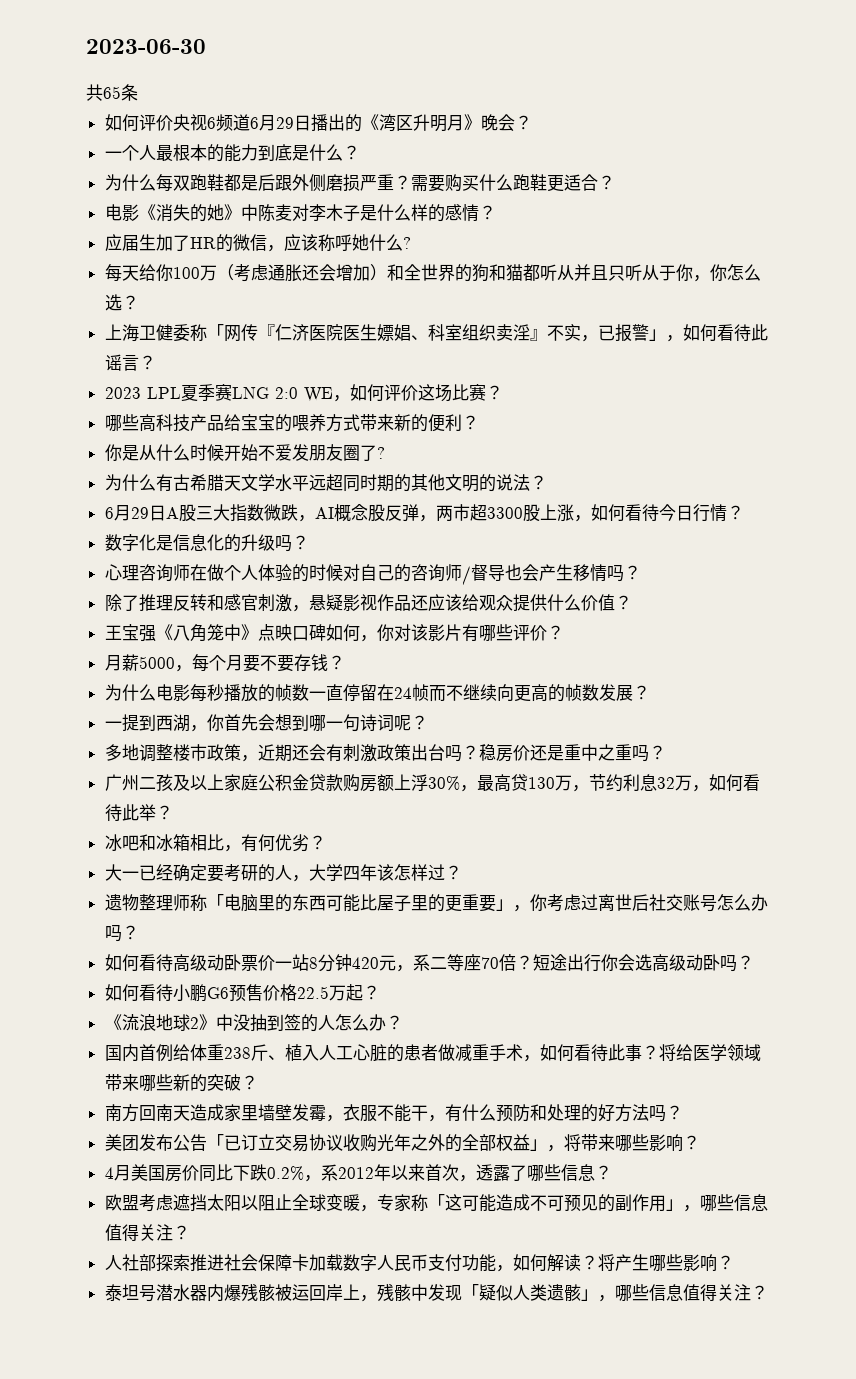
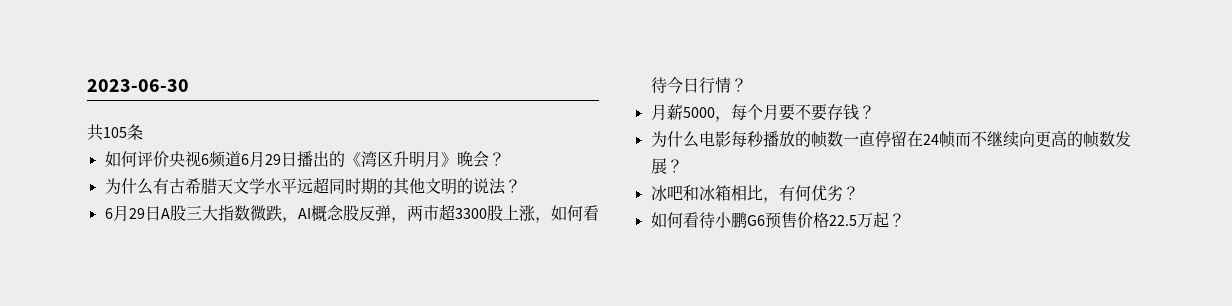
[103,86,121,99] 65 -> [103,127,127,138] 105
[104,144,360,162] [104,174,615,192] [104,204,496,222] [104,234,411,252] [104,264,761,282] [104,294,139,311] [104,324,768,342] [104,354,156,371] [104,383,503,402] [104,414,479,432] [104,444,385,461] // 一个人最根本的能力到底是什么？ // 为什么每双跑鞋都是后跟外侧磨损严重？需要购买什么跑鞋更适合？ // 电影《消失的她》中陈麦对李木子是什么样的感情？ // 应届生加了HR的微信，应该称呼她什么? // 每天给你100万（考虑通胀还会增加）和全世界的狗和猫都听从并且只听从于你，你怎么选？ // 上海卫健委称「网传『仁济医院医生嫖娼、科室组织卖淫』不实，已报警」，如何看待此谣言？ // 2023 LPL夏季赛LNG 2:0 WE，如何评价这场比赛？ // 哪些高科技产品给宝宝的喂养方式带来新的便利？ // 你是从什么时候开始不爱发朋友圈了? -> (505, 159) none
[104,534,309,552] [104,564,641,585] [104,594,632,612] [104,624,564,642] // 数字化是信息化的升级吗？ // 心理咨询师在做个人体验的时候对自己的咨询师/督导也会产生移情吗？ // 除了推理反转和感官刺激，悬疑影视作品还应该给观众提供什么价值？ // 王宝强《八角笼中》点映口碑如何，你对该影片有哪些评价？ -> (747, 85) none
[104,714,428,732] [104,744,666,762] [104,774,760,792] [104,804,173,822] // 一提到西湖，你首先会想到哪一句诗词呢？ // 多地调整楼市政策，近期还会有刺激政策出台吗？稳房价还是重中之重吗？ // 广州二孩及以上家庭公积金贷款购房额上浮30%，最高贷130万，节约利息32万，如何看待此举？ -> (683, 166) none
[104,864,462,882] [104,894,768,912] [104,924,139,942] [104,954,754,972] // 大一已经确定要考研的人，大学四年该怎样过？ // 遗物整理师称「电脑里的东西可能比屋子里的更重要」，你考虑过离世后社交账号怎么办吗？ // 如何看待高级动卧票价一站8分钟420元，系二等座70倍？短途出行你会选高级动卧吗？ -> (859, 193) none
[104,1014,403,1032] [104,1044,761,1062] [104,1074,258,1092] [104,1104,683,1122] [104,1134,700,1152] [104,1164,612,1182] [104,1194,768,1212] [104,1224,190,1241] [104,1254,734,1272] [104,1284,768,1302] // 《流浪地球2》中没抽到签的人怎么办？ // 国内首例给体重238斤、植入人工心脏的患者做减重手术，如何看待此事？将给医学领域带来哪些新的突破？ // 南方回南天造成家里墙壁发霉，衣服不能干，有什么预防和处理的好方法吗？ // 美团发布公告「已订立交易协议收购光年之外的全部权益」，将带来哪些影响？ // 4月美国房价同比下跌0.2%，系2012年以来首次，透露了哪些信息？ // 欧盟考虑遮挡太阳以阻止全球变暖，专家称「这可能造成不可预见的副作用」，哪些信息值得关注？ // 人社部探索推进社会保障卡加载数字人民币支付功能，如何解读？将产生哪些影响？ // 泰坦号潜水器内爆残骸被运回岸上，残骸中发现「疑似人类遗骸」，哪些信息值得关注？ -> (905, 220) none

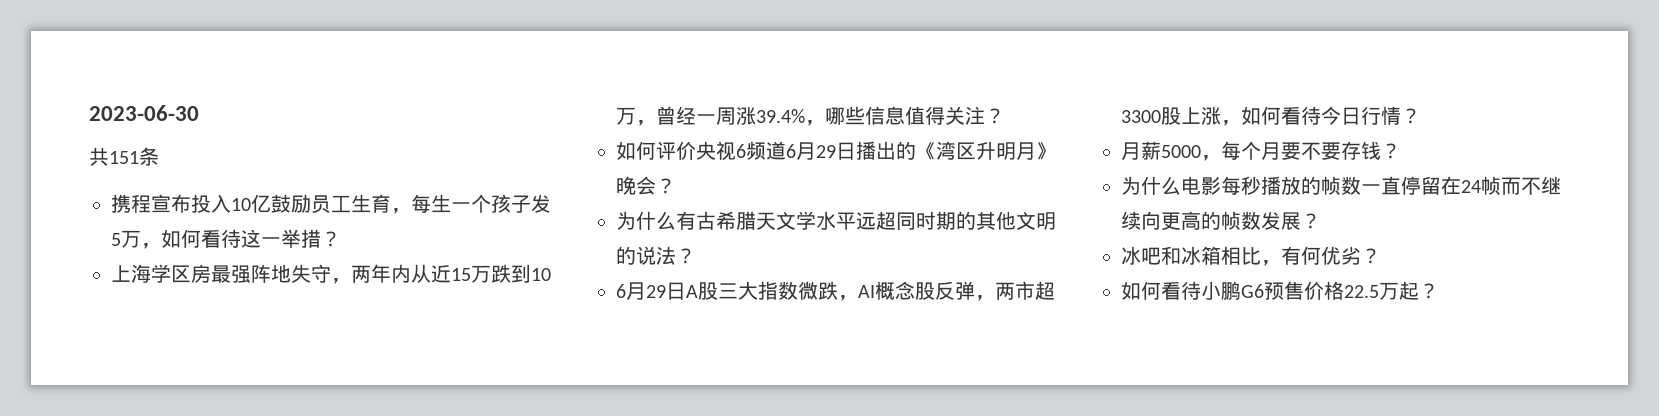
[103,127,127,138] 105 -> [109,151,139,164] 151
(143, 132) none -> [111,194,551,214] [111,229,341,249] [111,264,551,284] [616,106,1005,126] // 携程宣布投入10亿鼓励员工生育，每生一个孩子发5万，如何看待这一举措？ // 上海学区房最强阵地失守，两年内从近15万跌到10万，曾经一周涨39.4%，哪些信息值得关注？

